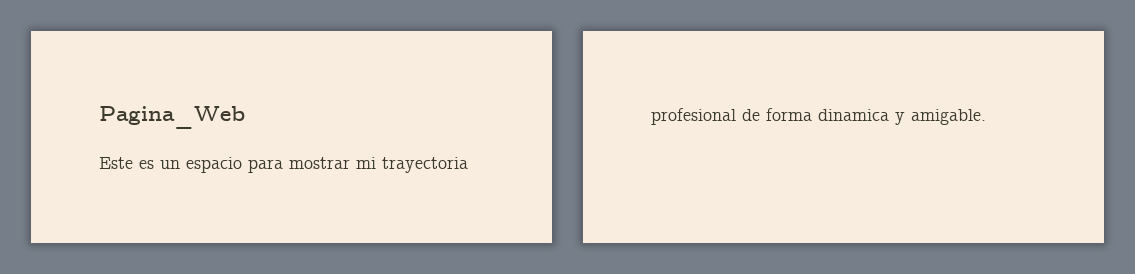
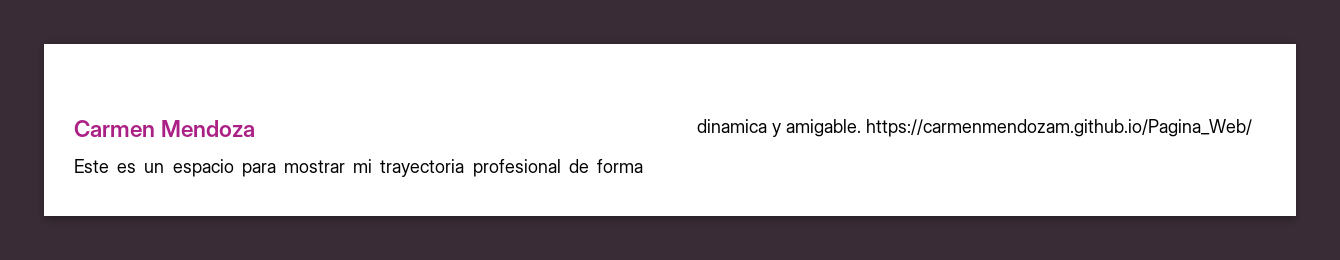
[99,106,245,129] Pagina_Web -> [74,120,256,137] Carmen Mendoza
(986, 117) none -> [866,119,1252,137] https://carmenmendozam.github.io/Pagina_Web/

